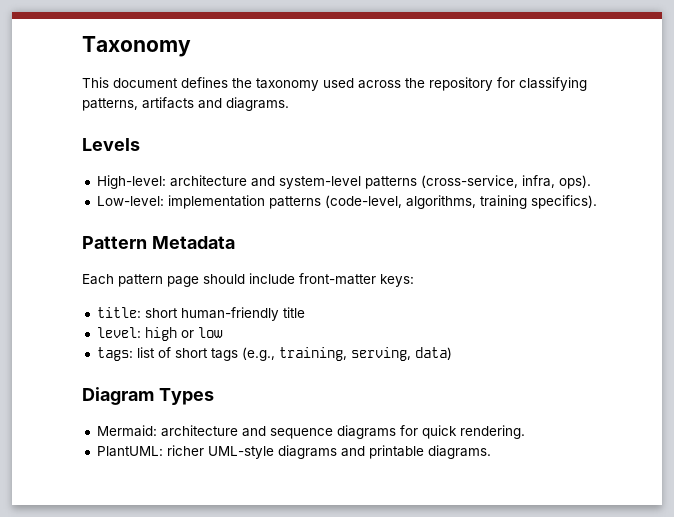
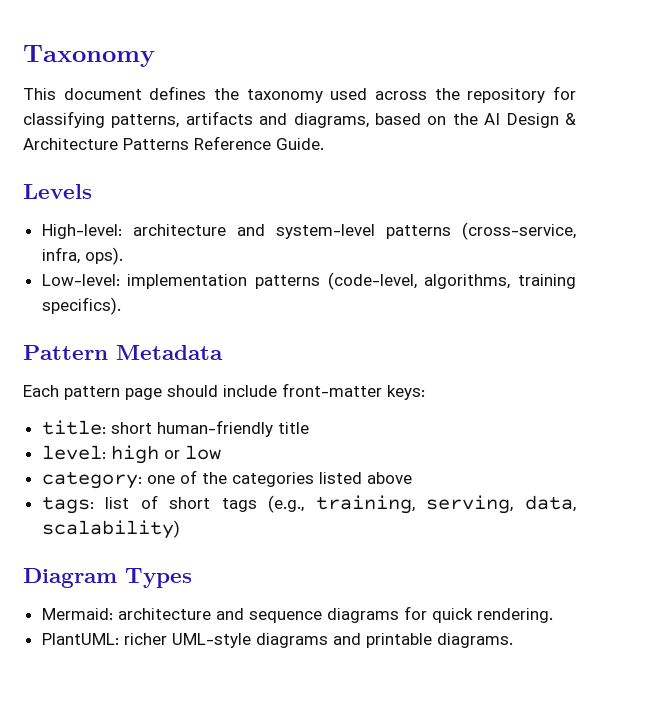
[226,97,289,111] diagrams. -> [293,113,576,128] [23,136,324,150] diagrams, based on the AI Design & Architecture Patterns Reference Guide.
(223, 332) none -> [41,470,412,489] // category: one of the categories listed above
[414,347,452,360] data) -> [525,495,576,512] [41,520,180,539] data, scalability)

